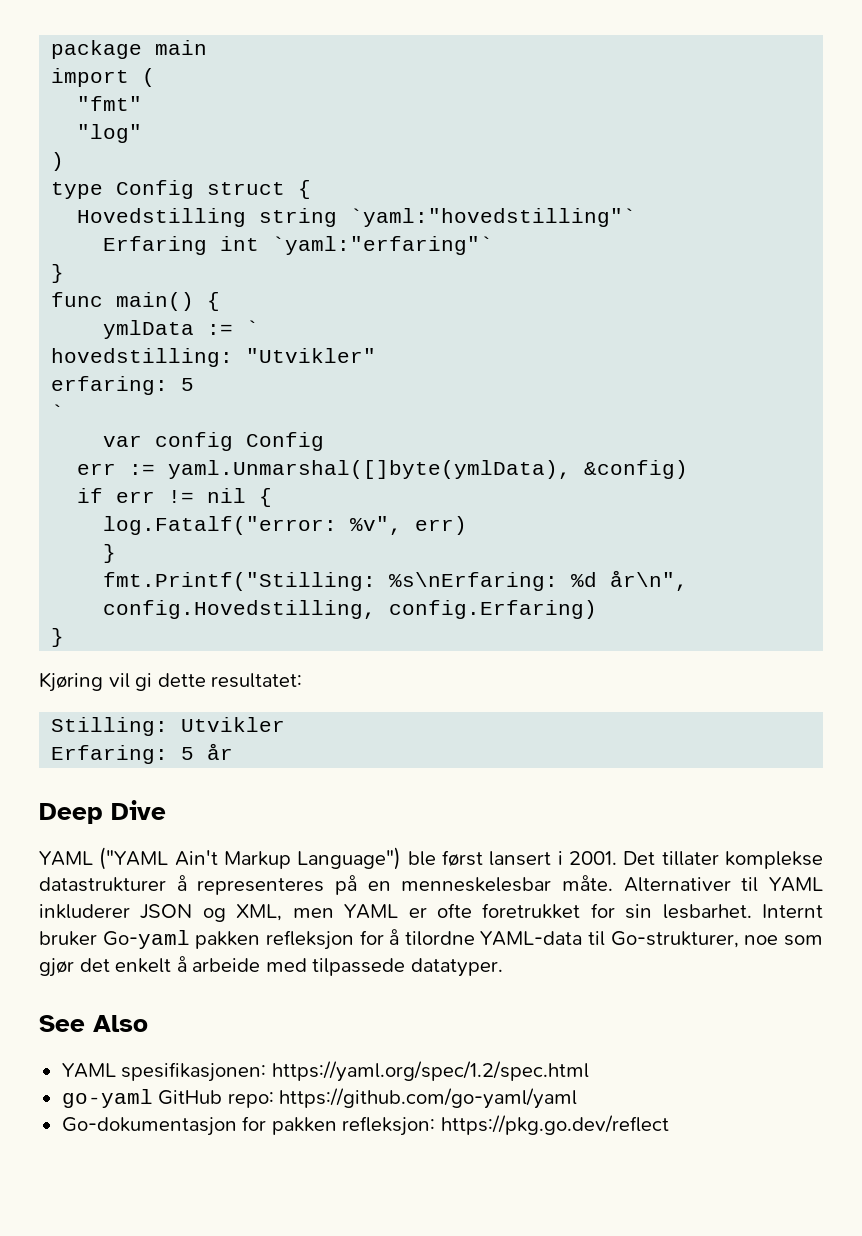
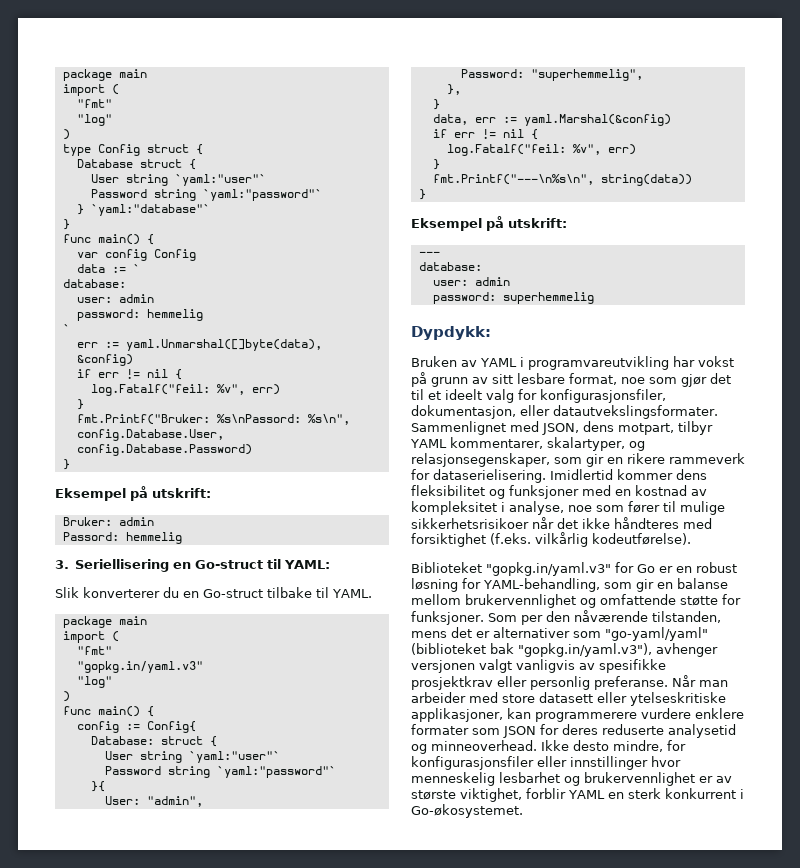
[77,208,637,227] [103,236,494,255] [51,264,65,283] [51,292,221,311] [103,320,260,339] [51,348,377,367] [51,376,195,395] [51,404,65,419] [103,432,325,451] [77,460,572,479] Hovedstilling string `yaml:"hovedstilling"` // Erfaring int `yaml:"erfaring"` // } // func main() { // ymlData := ` // hovedstilling: "Utvikler" // erfaring: 5 // ` // var config Config // err := yaml.Unmarshal([]byte(ymlData), -> [76,159,196,170] [90,174,266,186] [90,189,322,201] [76,204,210,216] [62,219,70,230] [62,234,154,245] [76,249,196,261] [76,264,140,273] [62,279,126,288] [76,294,154,303] [76,309,203,321] [62,324,70,333] [76,339,322,351] Database struct { // User string `yaml:"user"` // Password string `yaml:"password"` // } `yaml:"database"` // } // func main() { // var config Config // data := ` // database: // user: admin // password: hemmelig // ` // err := yaml.Unmarshal([]byte(data),
[103,516,468,535] [103,544,117,563] [103,570,689,591] [103,600,598,619] [51,628,65,647] [39,672,303,692] [51,717,286,736] [51,743,234,764] [39,800,166,824] [39,847,824,870] [39,875,823,895] [39,903,823,922] [39,929,823,950] [39,956,503,977] [39,1015,148,1032] [61,1061,589,1082] [61,1088,578,1109] [61,1115,669,1136] log.Fatalf("error: %v", err) // } // fmt.Printf("Stilling: %s\nErfaring: %d år\n", config.Hovedstilling, config.Erfaring) // } // Kjøring vil gi dette resultatet: // Stilling: Utvikler // Erfaring: 5 år // Deep Dive // YAML ("YAML Ain't Markup Language") ble først lansert i 2001. Det tillater komplekse datastrukturer å representeres på en menneskelesbar måte. Alternativer til YAML inkluderer JSON og XML, men YAML er ofte foretrukket for sin lesbarhet. Internt bruker Go-yaml pakken refleksjon for å tilordne YAML-data til Go-strukturer, noe som gjør det enkelt å arbeide med tilpassede datatyper. // See Also // YAML spesifikasjonen: https://yaml.org/spec/1.2/spec.html // go-yaml GitHub repo: https://github.com/go-yaml/yaml // Go-dokumentasjon for pakken refleksjon: https://pkg.go.dev/reflect -> [90,384,280,396] [76,399,84,410] [76,414,350,425] [76,429,224,441] [76,444,252,456] [62,459,70,470] [55,486,211,501] [62,517,154,526] [62,532,182,544] [55,559,331,572] [55,587,372,598] [62,616,147,628] [62,631,119,643] [76,646,112,655] [76,661,203,673] [76,676,112,688] [62,691,70,702] [62,706,154,717] [76,721,196,733] [90,736,217,747] [104,751,280,763] [104,766,336,778] [90,781,105,792] [104,796,203,807] [460,69,643,81] [446,84,461,95] [432,99,440,110] [432,114,671,126] [432,129,538,140] [446,144,636,156] [432,159,440,170] [432,174,692,186] [418,189,426,200] [411,216,567,231] [418,251,440,256] [418,262,482,271] [432,277,510,286] [432,292,594,304] [411,326,491,340] [411,356,734,370] [411,372,731,387] [411,389,666,403] [411,405,718,419] [411,421,713,435] [410,437,645,451] [411,453,745,467] [411,469,707,483] [411,485,707,499] [411,501,725,515] [411,517,712,529] [411,532,691,547] [411,562,737,576] [411,578,728,592] [411,594,741,608] [411,610,721,625] [411,627,708,641] [411,643,718,657] [411,659,666,673] [411,675,728,690] [411,692,726,706] [411,708,744,722] [411,724,736,738] [411,740,686,754] [411,756,681,770] [411,772,732,786] [411,788,744,802] [411,804,523,818] log.Fatalf("feil: %v", err) // } // fmt.Printf("Bruker: %s\nPassord: %s\n", config.Database.User, config.Database.Password) // } // Eksempel på utskrift: // Bruker: admin // Passord: hemmelig // 3. Seriellisering en Go-struct til YAML: // Slik konverterer du en Go-struct tilbake til YAML. // package main // import ( // "fmt" // "gopkg.in/yaml.v3" // "log" // ) // func main() { // config := Config{ // Database: struct { // User string `yaml:"user"` // Password string `yaml:"password"` // }{ // User: "admin", // Password: "superhemmelig", // }, // } // data, err := yaml.Marshal(&config) // if err != nil { // log.Fatalf("feil: %v", err) // } // fmt.Printf("---\n%s\n", string(data)) // } // Eksempel på utskrift: // --- // database: // user: admin // password: superhemmelig // Dypdykk: // Bruken av YAML i programvareutvikling har vokst på grunn av sitt lesbare format, noe som gjør det til et ideelt valg for konfigurasjonsfiler, dokumentasjon, eller datautvekslingsformater. Sammenlignet med JSON, dens motpart, tilbyr YAML kommentarer, skalartyper, og relasjonsegenskaper, som gir en rikere rammeverk for dataserielisering. Imidlertid kommer dens fleksibilitet og funksjoner med en kostnad av kompleksitet i analyse, noe som fører til mulige sikkerhetsrisikoer når det ikke håndteres med forsiktighet (f.eks. vilkårlig kodeutførelse). // Biblioteket "gopkg.in/yaml.v3" for Go er en robust løsning for YAML-behandling, som gir en balanse mellom brukervennlighet og omfattende støtte for funksjoner. Som per den nåværende tilstanden, mens det er alternativer som "go-yaml/yaml" (biblioteket bak "gopkg.in/yaml.v3"), avhenger versjonen valgt vanligvis av spesifikke prosjektkrav eller personlig preferanse. Når man arbeider med store datasett eller ytelseskritiske applikasjoner, kan programmerere vurdere enklere formater som JSON for deres reduserte analysetid og minneoverhead. Ikke desto mindre, for konfigurasjonsfiler eller innstillinger hvor menneskelig lesbarhet og brukervennlighet er av største viktighet, forblir YAML en sterk konkurrent i Go-økosystemet.

